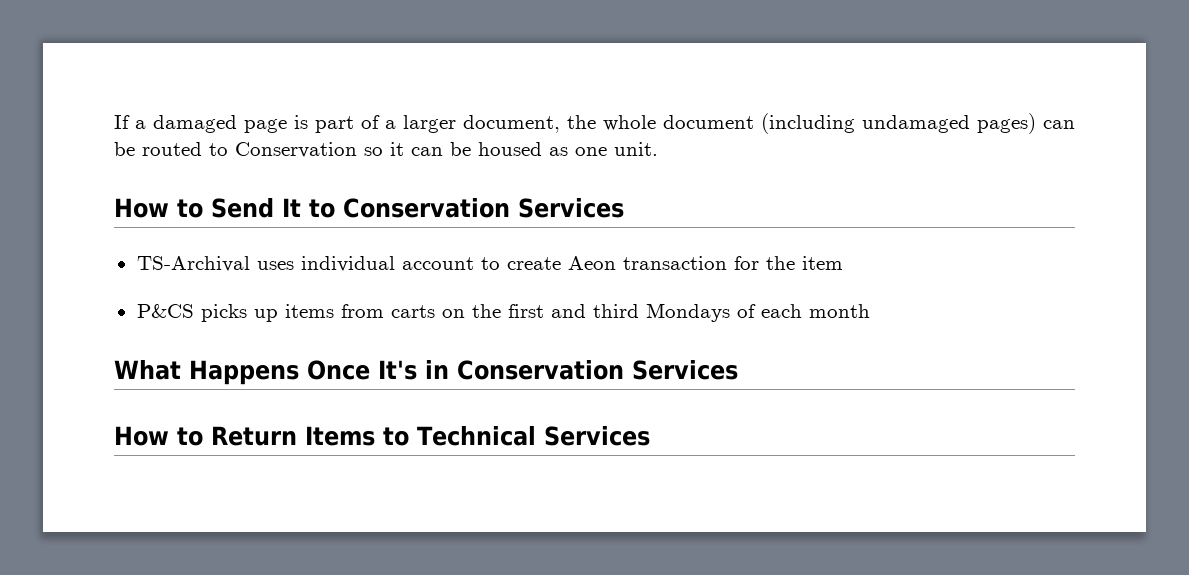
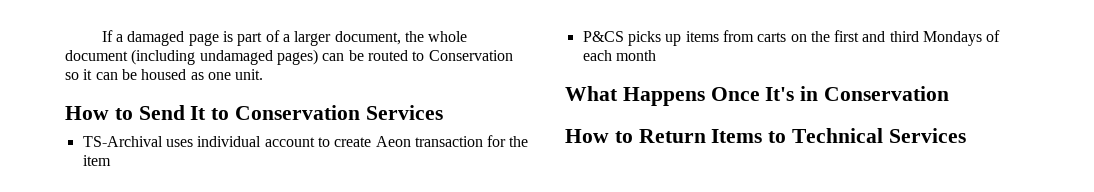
[632,360,738,380] Services -> (950, 93) none

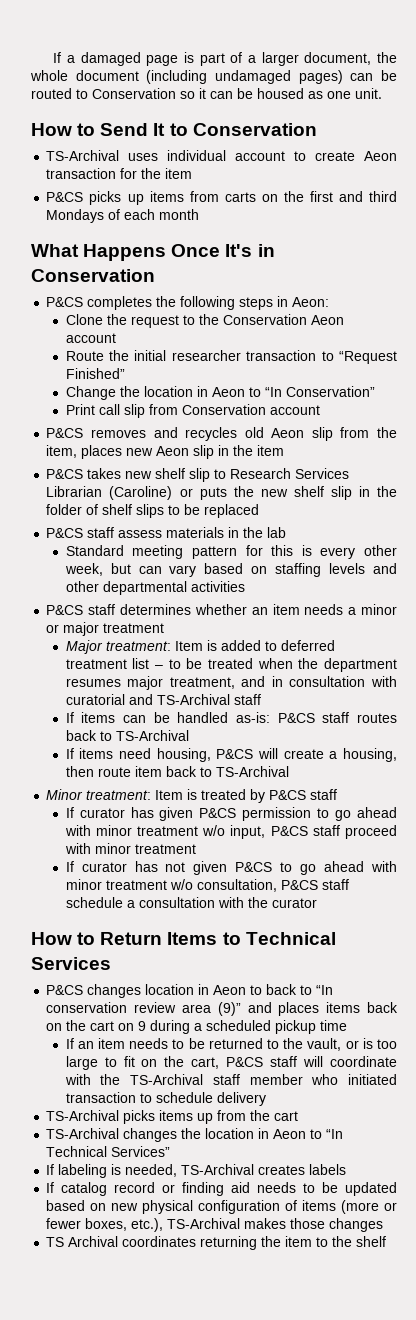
[365,105,443,120] Services -> (317, 129) none
(950, 93) none -> [46,296,330,310] [65,314,344,328] [65,333,116,343] [65,350,398,364] [65,368,125,379] [65,386,375,400] [65,404,320,418] [46,427,397,441] [46,445,285,459] [46,468,350,482] [46,486,397,500] [46,504,260,518] [46,527,287,538] [65,545,398,559] [64,563,398,577] [65,581,245,595] [46,604,397,615] [46,622,165,636] [65,640,335,654] [65,658,398,672] [65,676,398,690] [65,694,261,705] [65,712,398,723] [65,730,189,741] [65,748,398,762] [65,766,289,777] [46,789,338,803] [65,807,398,821] [64,825,398,839] [64,843,196,854] [65,861,397,875] [65,879,349,892] [65,897,317,908] // P&CS completes the following steps in Aeon: // Clone the request to the Conservation Aeon account // Route the initial researcher transaction to “Request Finished” // Change the location in Aeon to “In Conservation” // Print call slip from Conservation account // P&CS removes and recycles old Aeon slip from the item, places new Aeon slip in the item // P&CS takes new shelf slip to Research Services Librarian (Caroline) or puts the new shelf slip in the folder of shelf slips to be replaced // P&CS staff assess materials in the lab // Standard meeting pattern for this is every other week, but can vary based on staffing levels and other departmental activities // P&CS staff determines whether an item needs a minor or major treatment // Major treatment: Item is added to deferred treatment list – to be treated when the department resumes major treatment, and in consultation with curatorial and TS-Archival staff // If items can be handled as-is: P&CS staff routes back to TS-Archival // If items need housing, P&CS will create a housing, then route item back to TS-Archival // Minor treatment: Item is treated by P&CS staff // If curator has given P&CS permission to go ahead with minor treatment w/o input, P&CS staff proceed with minor treatment // If curator has not given P&CS to go ahead with minor treatment w/o consultation, P&CS staff schedule a consultation with the curator
(966, 135) none -> [46,984,334,998] [46,1002,399,1016] [46,1020,348,1034] [65,1038,397,1051] [65,1056,397,1070] [64,1074,397,1085] [65,1092,266,1106] [46,1110,299,1124] [46,1128,344,1142] [46,1146,171,1157] [46,1164,347,1178] [46,1182,398,1196] [46,1200,397,1214] [46,1218,384,1232] [46,1236,387,1250] // P&CS changes location in Aeon to back to “In conservation review area (9)” and places items back on the cart on 9 during a scheduled pickup time // If an item needs to be returned to the vault, or is too large to fit on the cart, P&CS staff will coordinate with the TS-Archival staff member who initiated transaction to schedule delivery // TS-Archival picks items up from the cart // TS-Archival changes the location in Aeon to “In Technical Services” // If labeling is needed, TS-Archival creates labels // If catalog record or finding aid needs to be updated based on new physical configuration of items (more or fewer boxes, etc.), TS-Archival makes those changes // TS Archival coordinates returning the item to the shelf

